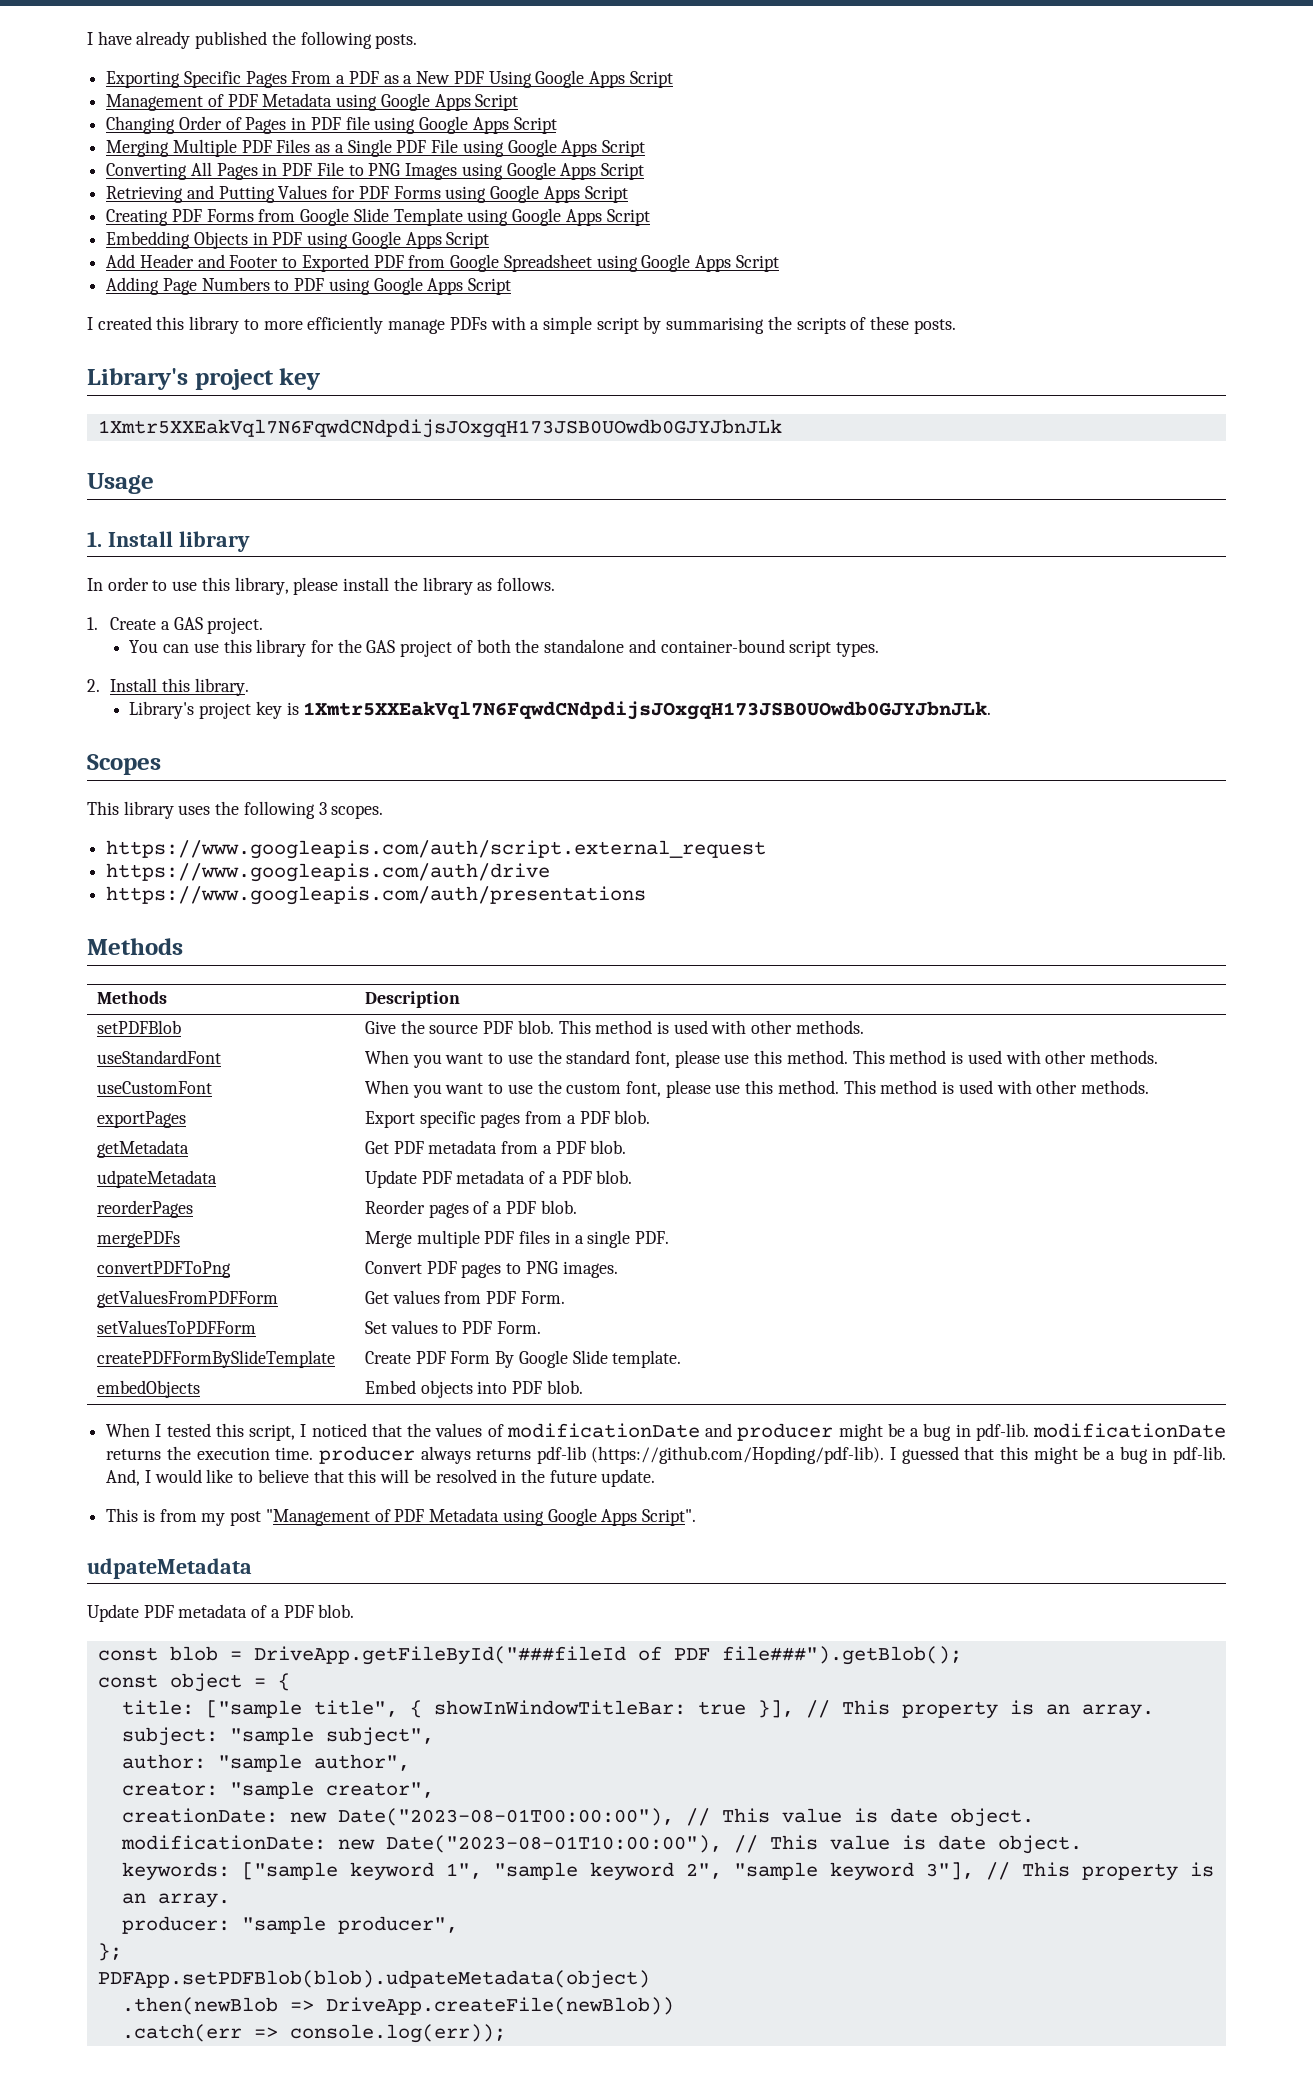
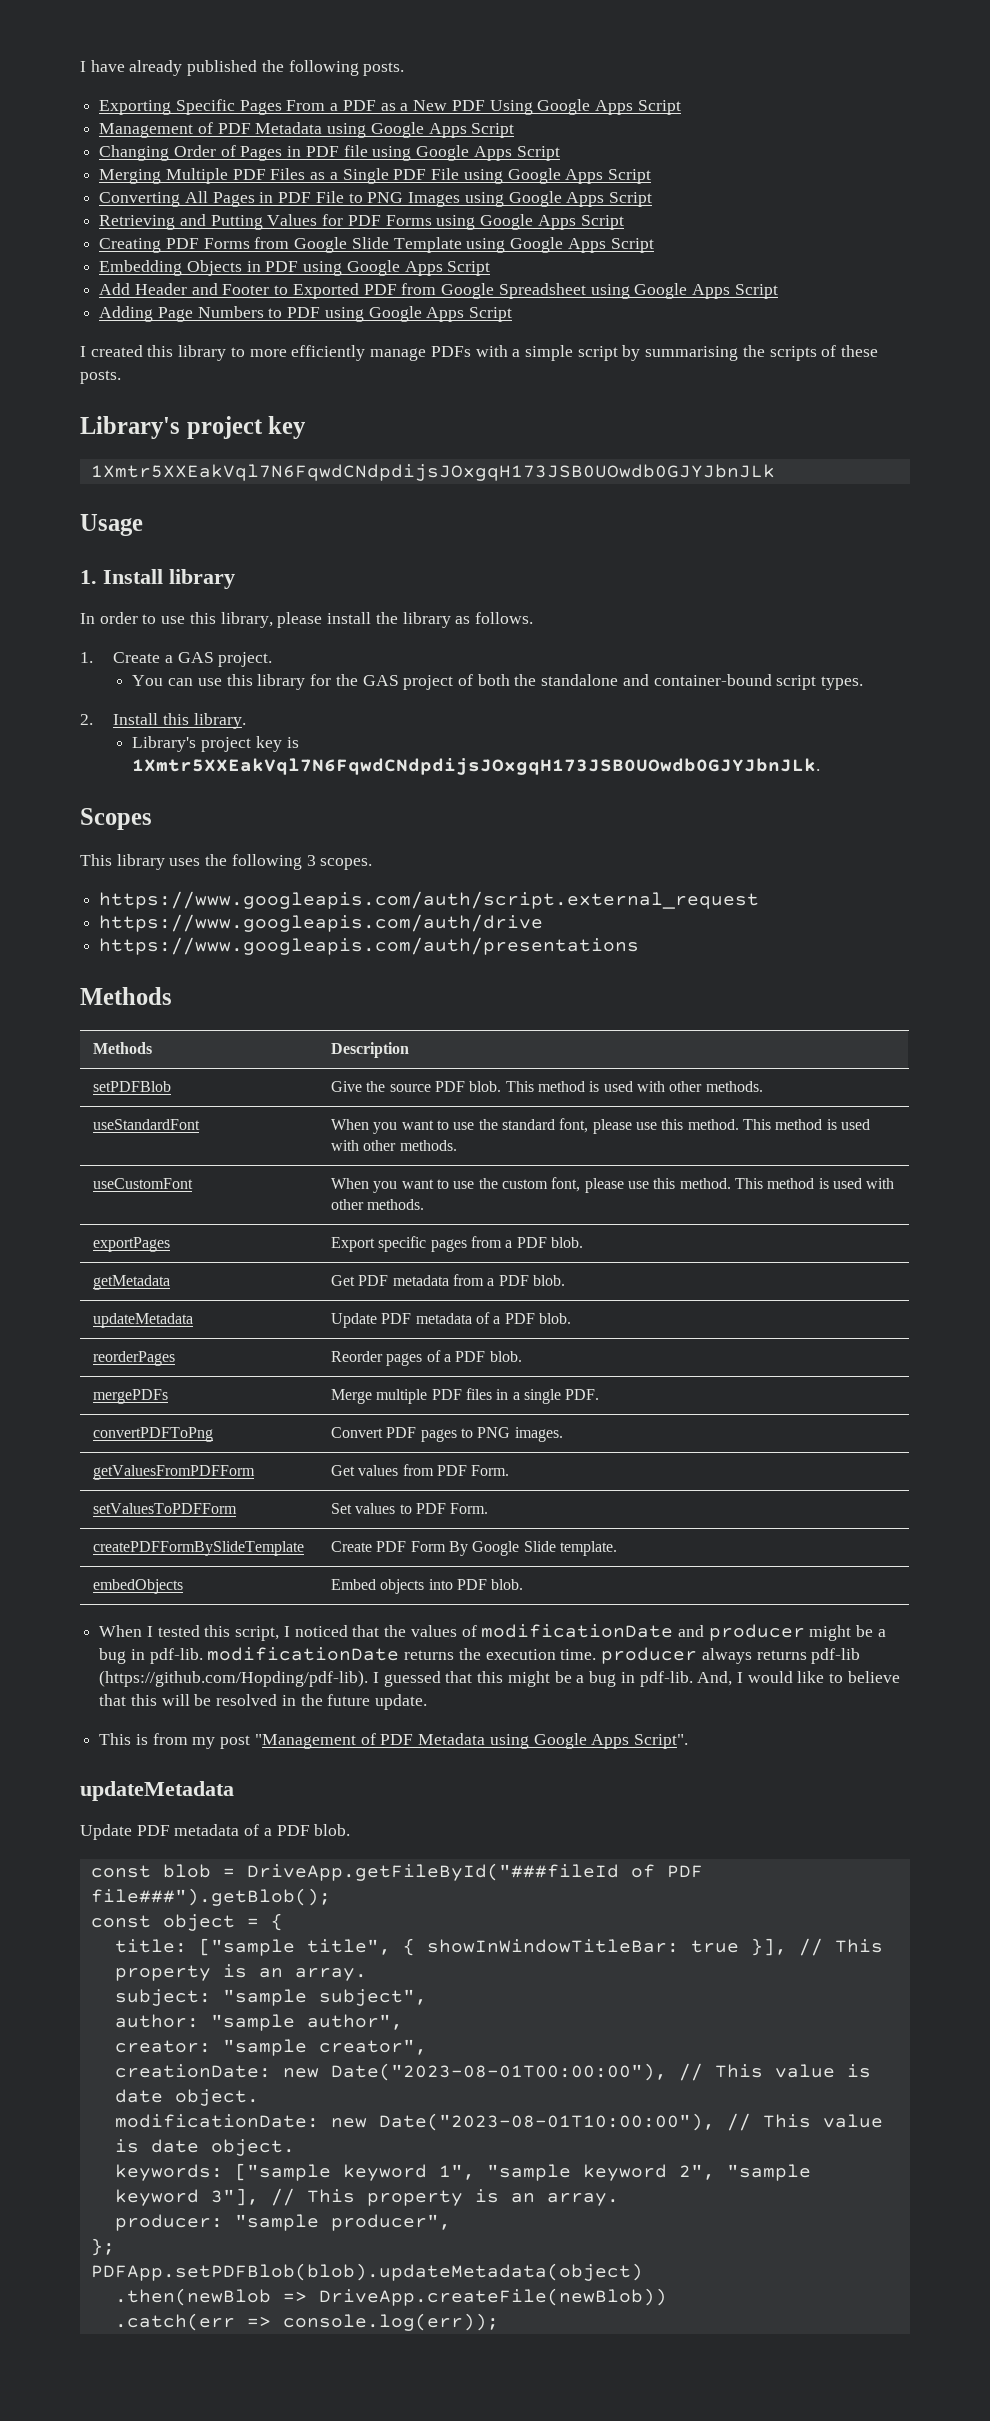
[96,1170,217,1188] udpateMetadata -> [93,1313,194,1328] updateMetadata
[87,1558,252,1579] udpateMetadata -> [80,1781,234,1801] updateMetadata
[97,1970,650,1989] PDFApp.setPDFBlob(blob).udpateMetadata(object) -> [90,2263,643,2281] PDFApp.setPDFBlob(blob).updateMetadata(object)

